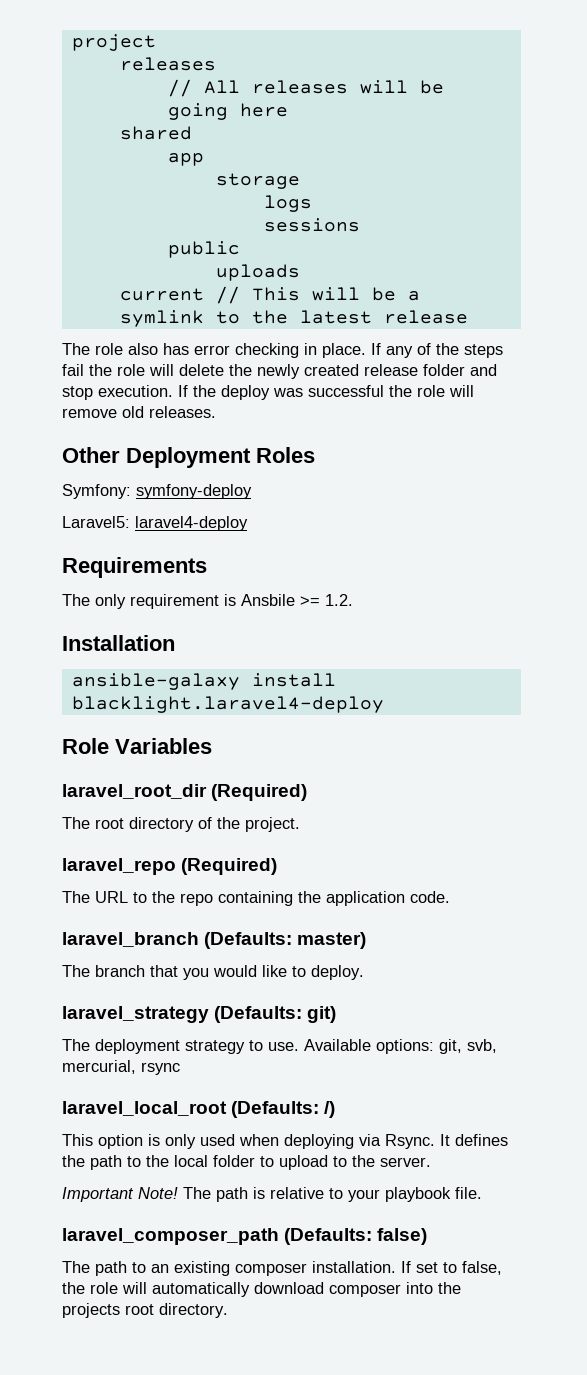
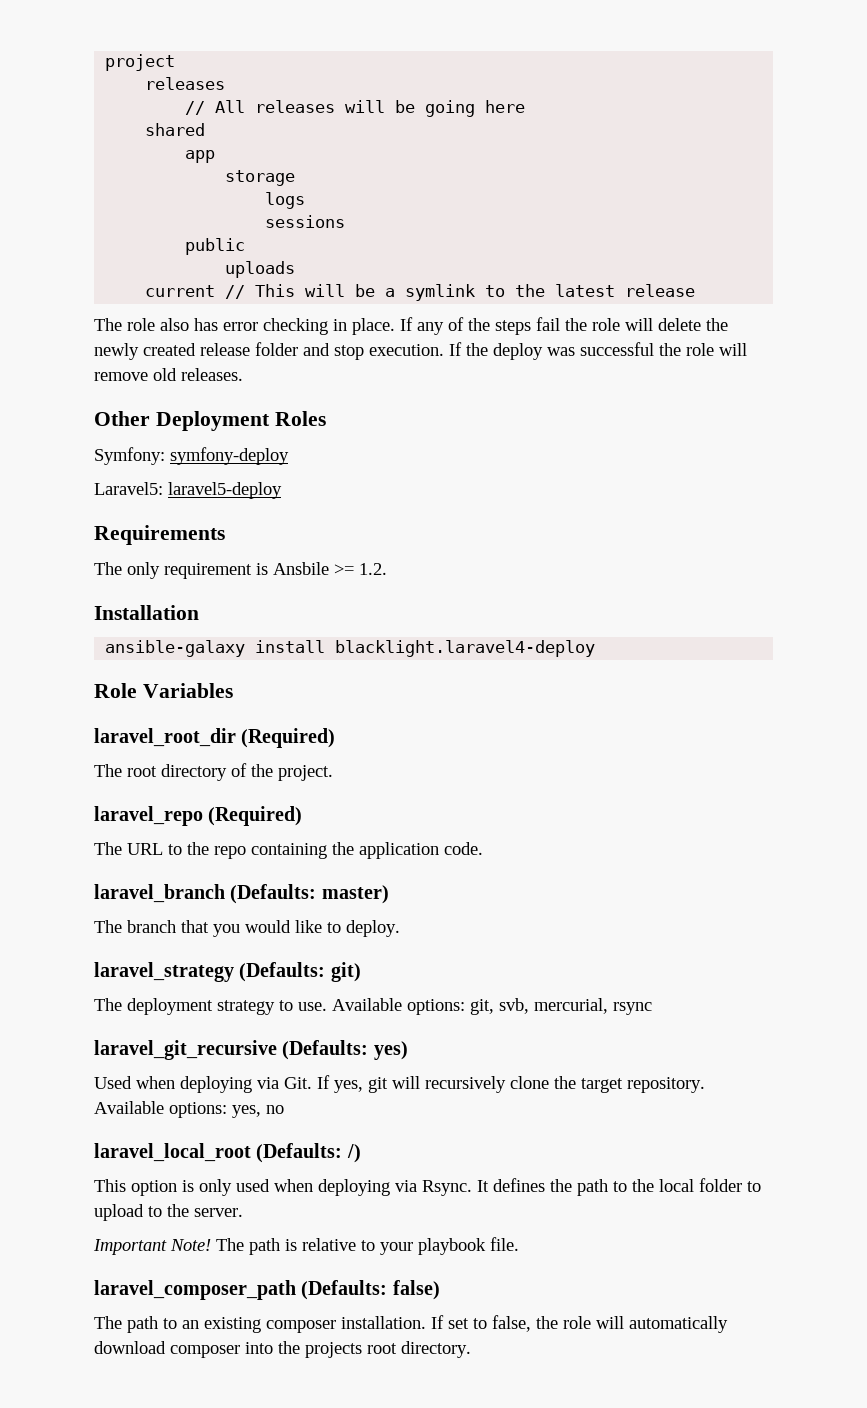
[135,516,248,531] laravel4-deploy -> [168,482,282,499] laravel5-deploy
(180, 1068) none -> [94,1040,408,1060] [94,1075,705,1093] [94,1101,284,1118] // laravel_git_recursive (Defaults: yes) // Used when deploying via Git. If yes, git will recursively clone the target repository. Available options: yes, no

